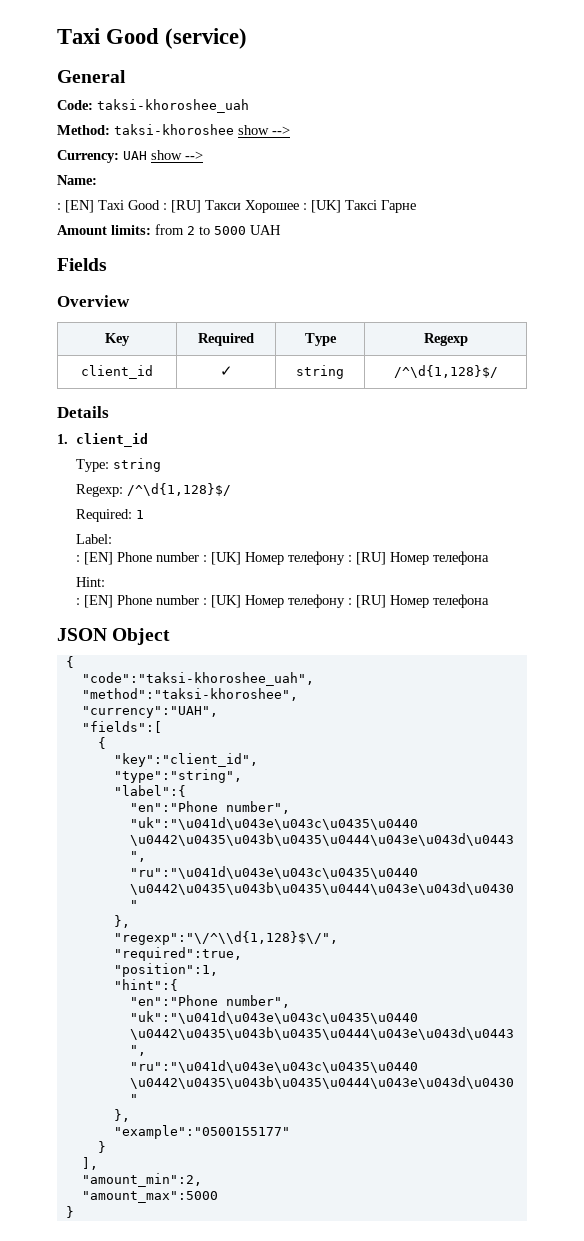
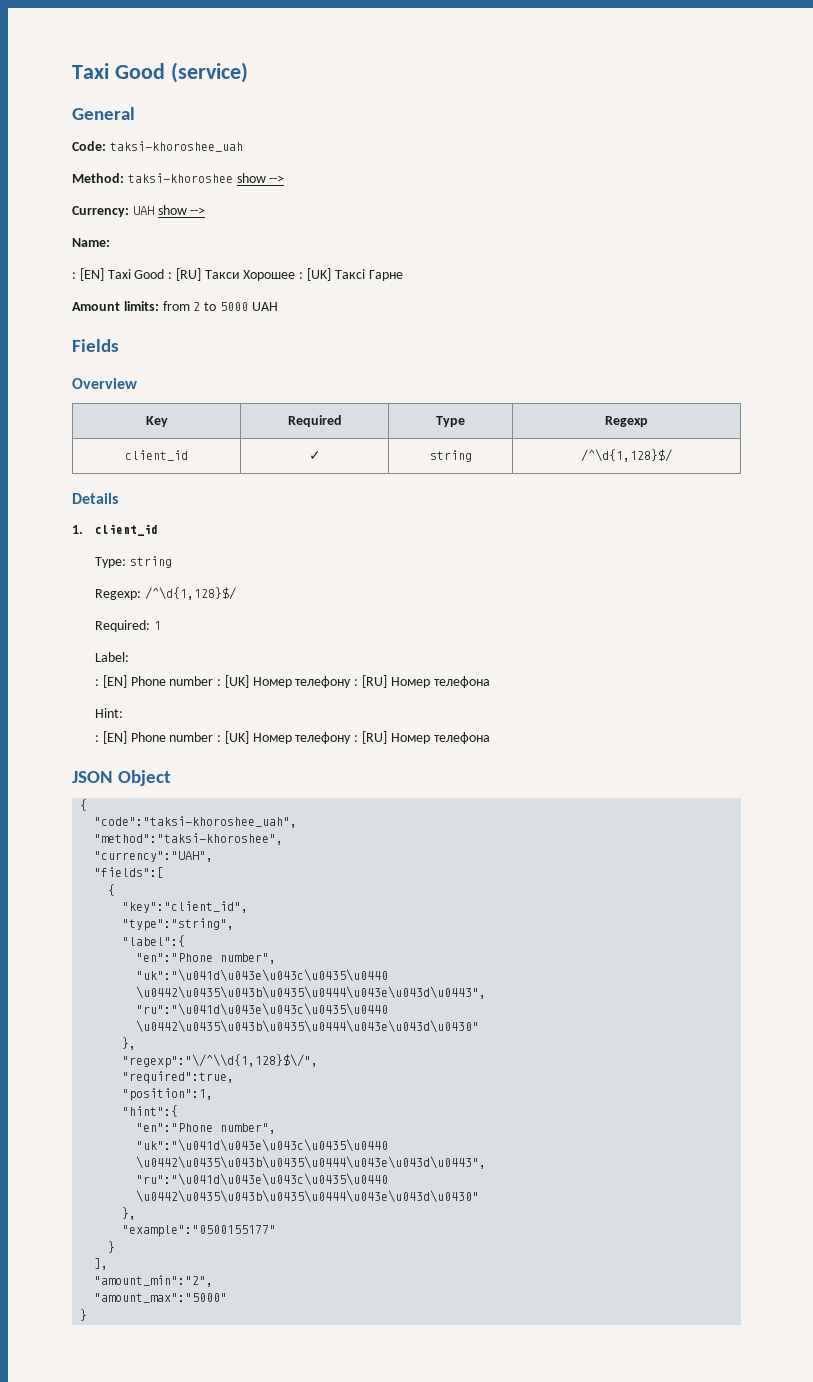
[81,1173,202,1187] [81,1191,218,1203] "amount_min":2, // "amount_max":5000 -> [94,1275,214,1287] [94,1293,228,1303] "amount_min":"2", // "amount_max":"5000"

